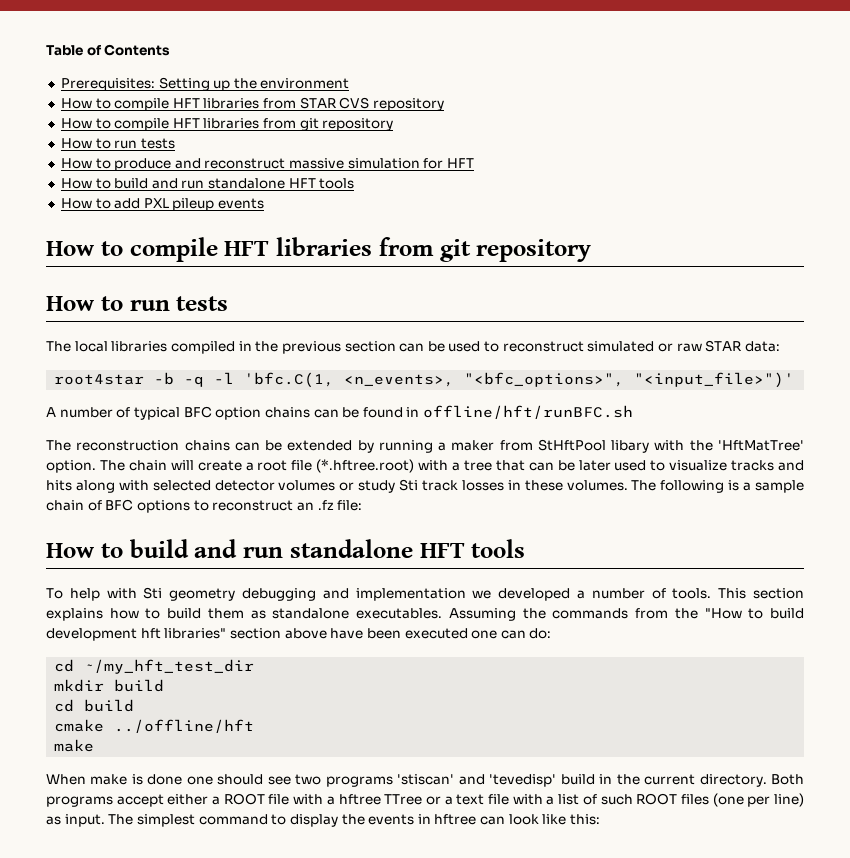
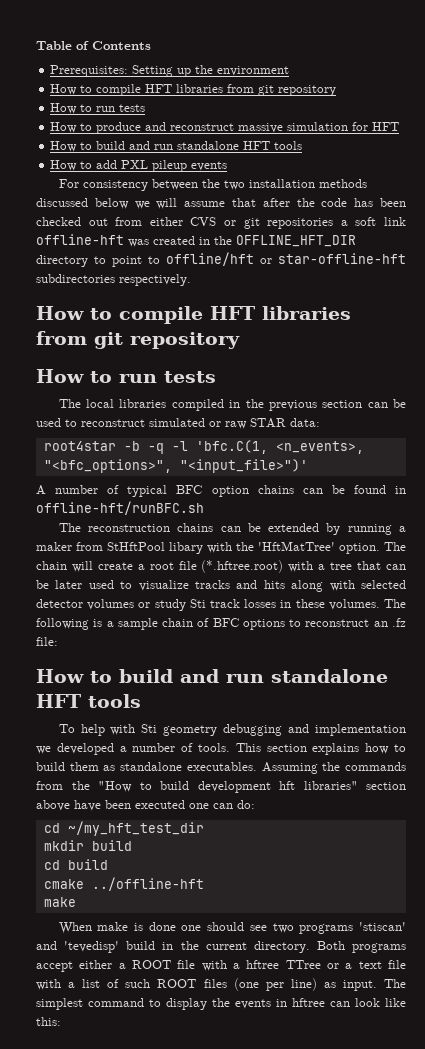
[60,97,445,111] // How to compile HFT libraries from STAR CVS repository -> (290, 71) none
(265, 203) none -> [58,179,367,191] [36,198,407,209] [36,217,406,229] [36,234,356,247] [36,252,406,267] [36,274,191,286] // For consistency between the two installation methods discussed below we will assume that after the code has been checked out from either CVS or git repositories a soft link offline-hft was created in the OFFLINE_HFT_DIR directory to point to offline/hft or star-offline-hft subdirectories respectively.
[423,405,634,419] offline/hft/runBFC.sh -> [36,501,204,515] offline-hft/runBFC.sh
[114,719,255,733] ../offline/hft -> [91,877,204,891] ../offline-hft

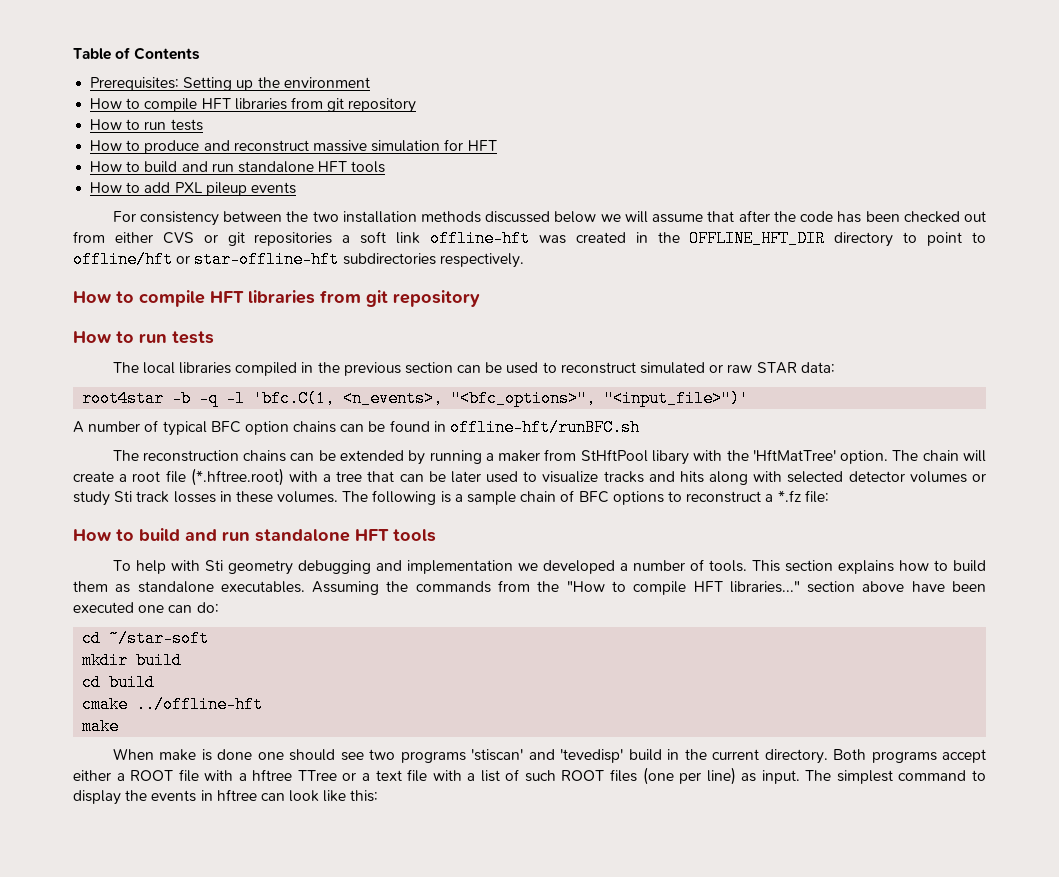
[373,618,406,627] an .fz -> [765,490,801,502] a *.fz
[160,781,358,793] build development hft libraries" -> [633,581,800,595] compile HFT libraries..."
[67,821,204,836] ~/my_hft_test_dir -> [109,630,210,647] ~/star-soft

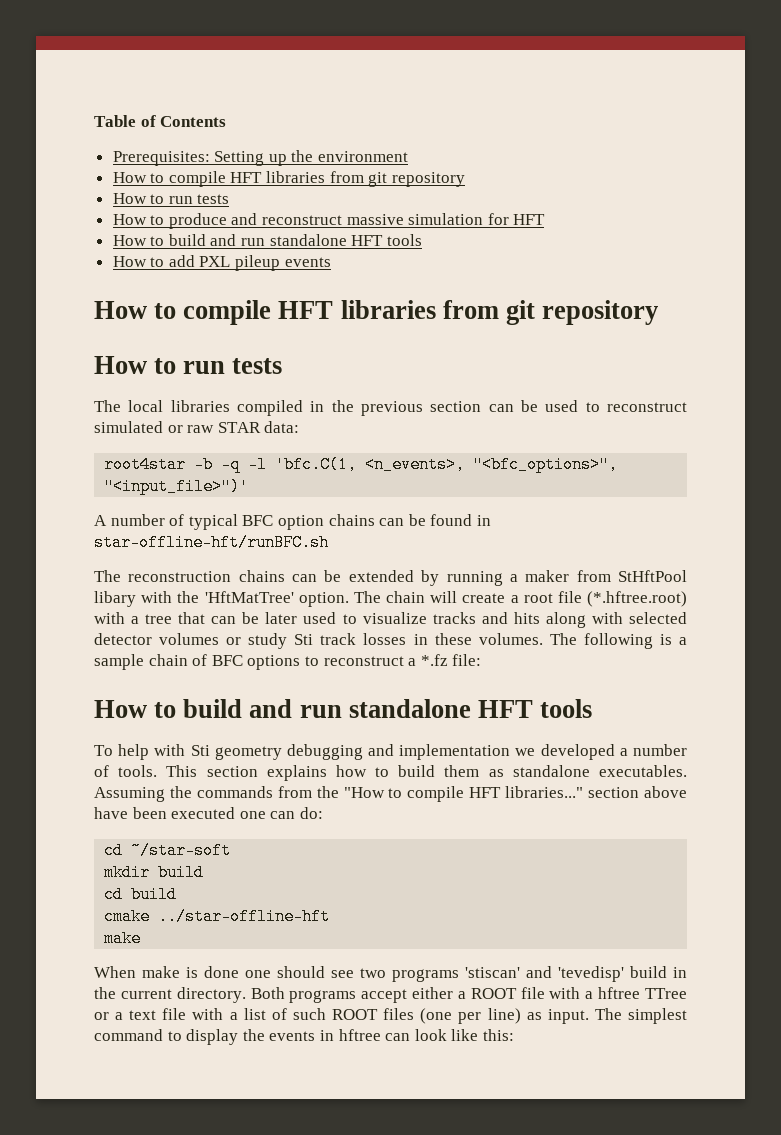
[112,210,986,226] [73,230,987,247] [73,251,524,268] // For consistency between the two installation methods discussed below we will assume that after the code has been checked out from either CVS or git repositories a soft link offline-hft was created in the OFFLINE_HFT_DIR directory to point to offline/hft or star-offline-hft subdirectories respectively. -> (331, 262) none
[450,419,641,436] offline-hft/runBFC.sh -> [94,534,329,551] star-offline-hft/runBFC.sh
[136,696,264,713] ../offline-hft -> [158,908,331,925] ../star-offline-hft

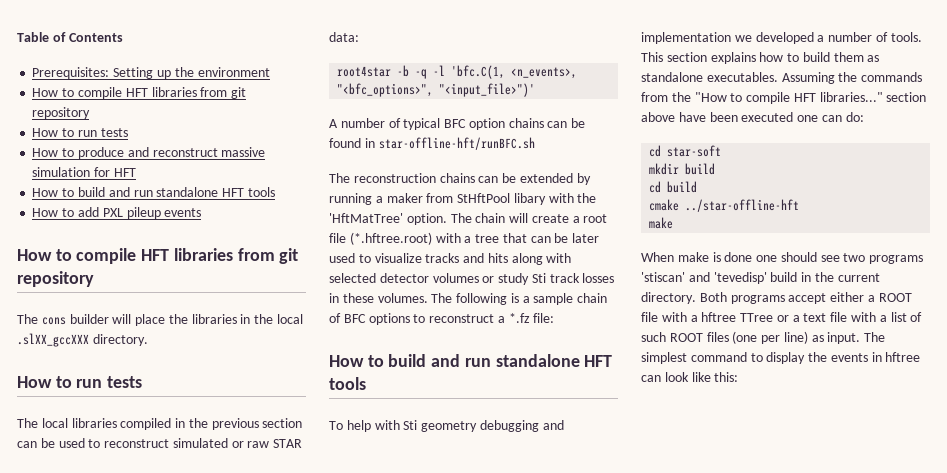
(659, 312) none -> [17,314,304,326] [17,333,148,347] // The cons builder will place the libraries in the local .slXX_gccXXX directory.
[131,842,232,859] ~/star-soft -> [667,145,722,157] star-soft

